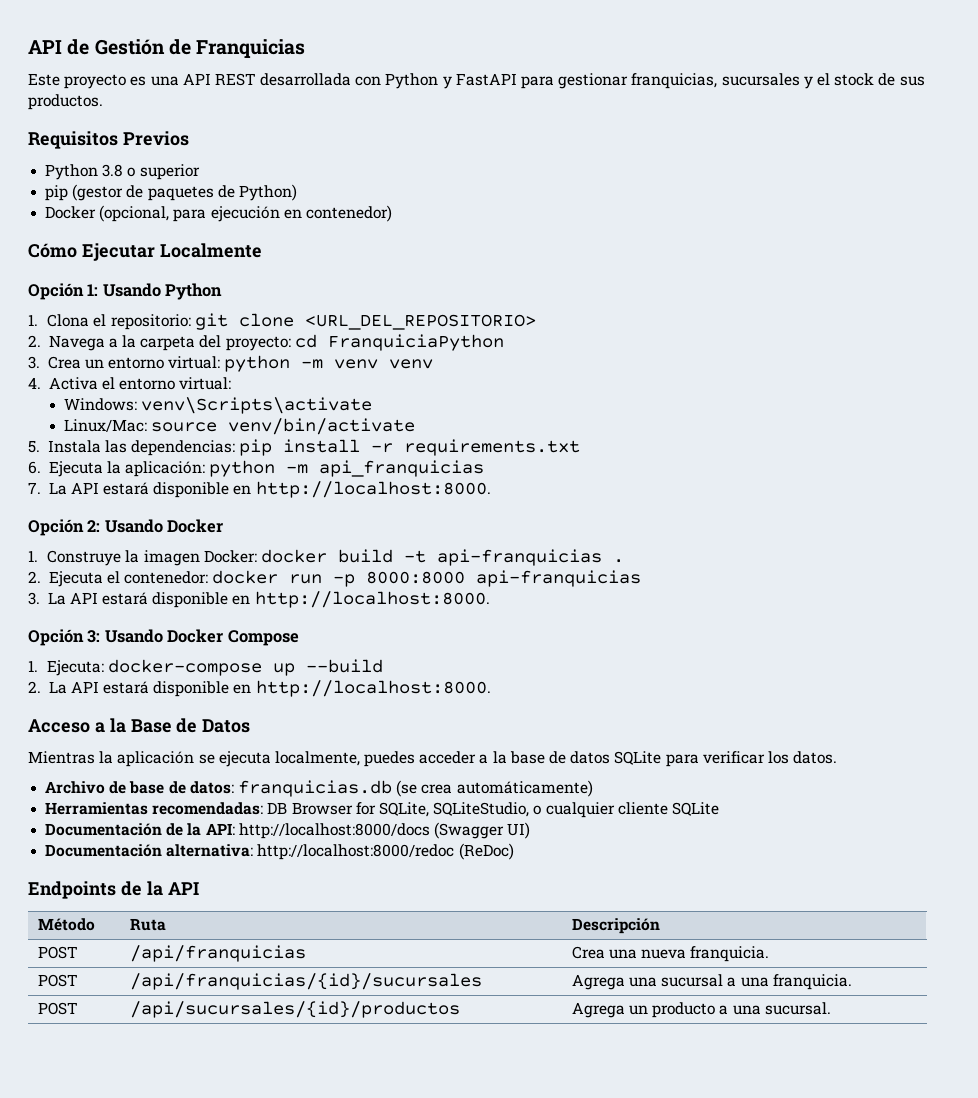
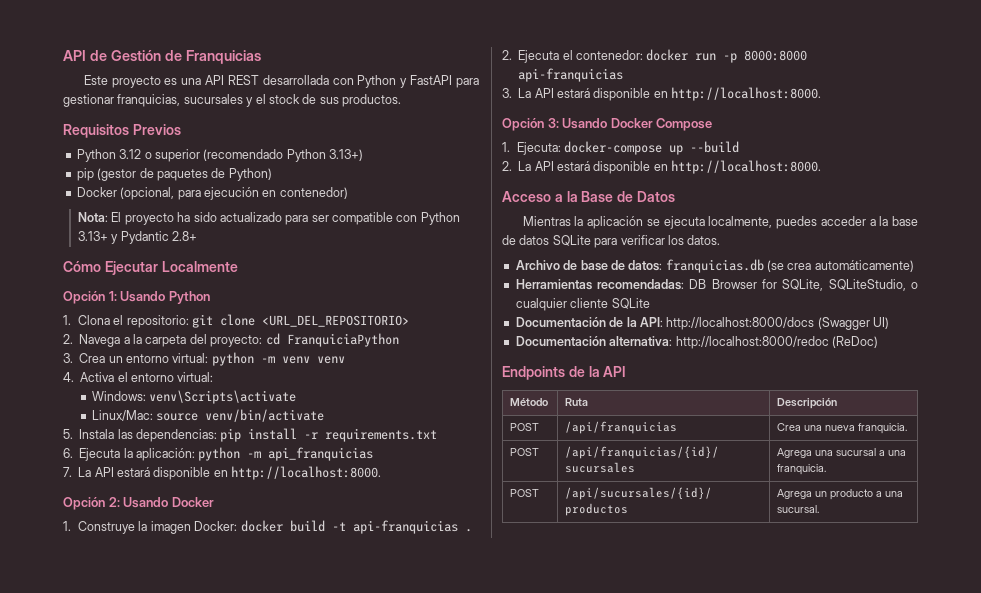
[102,164,124,177] 3.8 -> [119,149,142,159] 3.12
(200, 172) none -> [203,149,363,162] (recomendado Python 3.13+)
(392, 213) none -> [78,212,460,225] [78,231,198,244] // Nota: El proyecto ha sido actualizado para ser compatible con Python 3.13+ y Pydantic 2.8+

